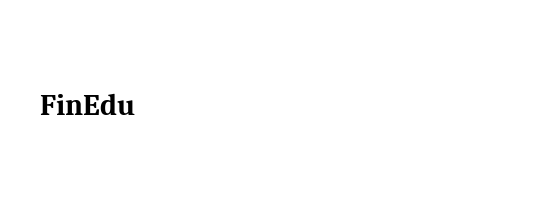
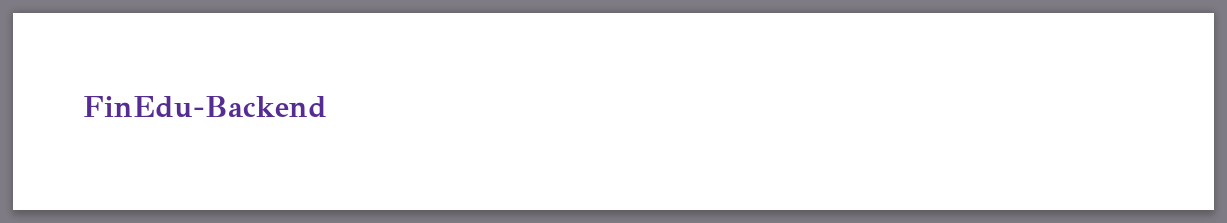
[40,93,135,115] FinEdu -> [83,96,327,118] FinEdu-Backend

